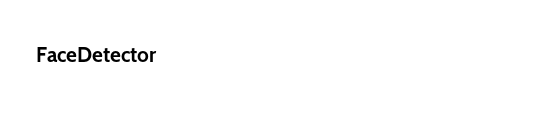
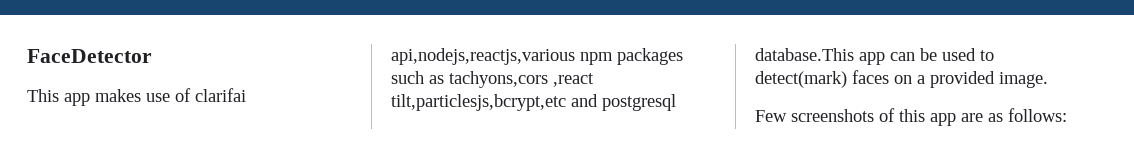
(157, 54) none -> [27,88,246,106] [391,48,683,65] [391,71,594,88] [391,94,676,111] [755,48,994,65] [755,70,1048,88] [755,108,1067,126] // This app makes use of clarifai api,nodejs,reactjs,various npm packages such as tachyons,cors ,react tilt,particlesjs,bcrypt,etc and postgresql database.This app can be used to detect(mark) faces on a provided image. // Few screenshots of this app are as follows:

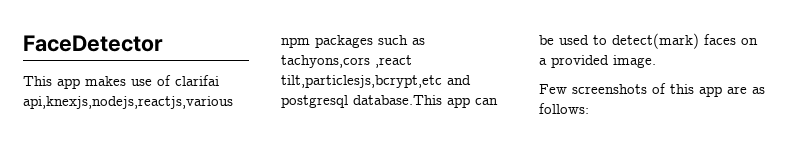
[391,48,575,65] api,nodejs,reactjs,various -> [23,96,233,109] api,knexjs,nodejs,reactjs,various

